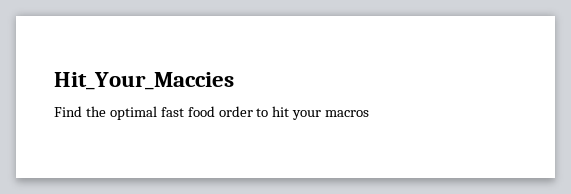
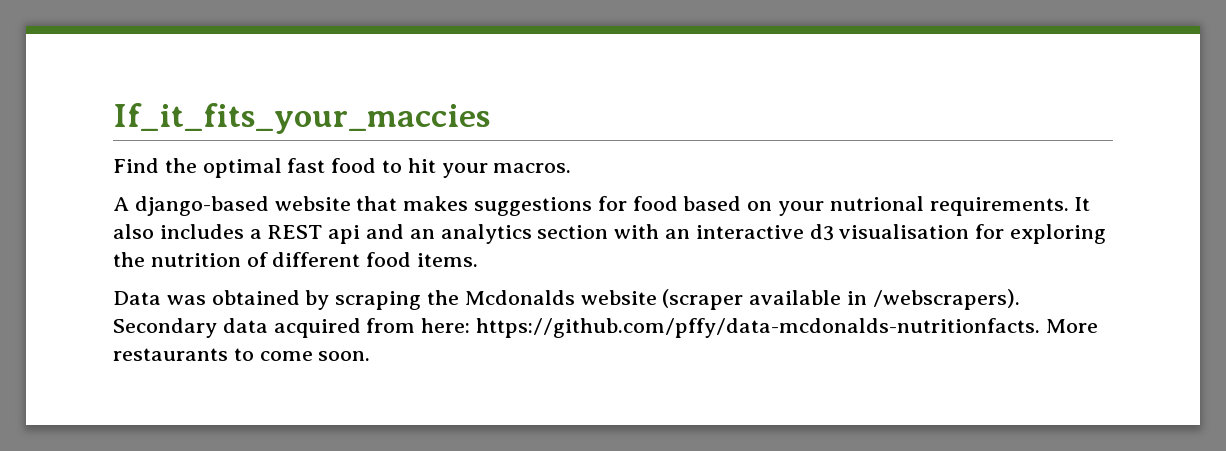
[54,72,234,90] Hit_Your_Maccies -> [113,103,490,134] If_it_fits_your_maccies
[218,106,253,117] order -> (377, 165) none
[325,110,370,117] macros -> [493,163,572,173] [113,196,1091,216] [113,224,1107,244] [113,252,479,267] [113,289,1020,310] [113,318,1098,338] [113,348,371,361] macros. // A django-based website that makes suggestions for food based on your nutrional requirements. It also includes a REST api and an analytics section with an interactive d3 visualisation for exploring the nutrition of different food items. // Data was obtained by scraping the Mcdonalds website (scraper available in /webscrapers). Secondary data acquired from here: https://github.com/pffy/data-mcdonalds-nutritionfacts. More restaurants to come soon.

